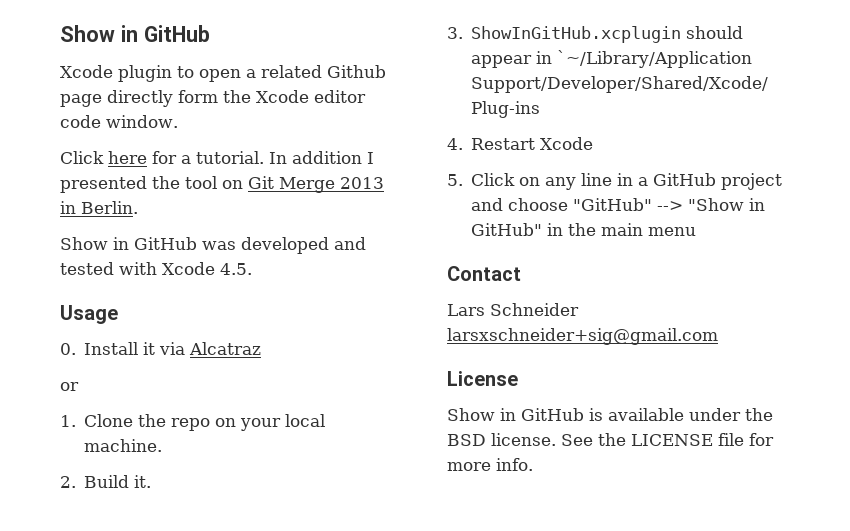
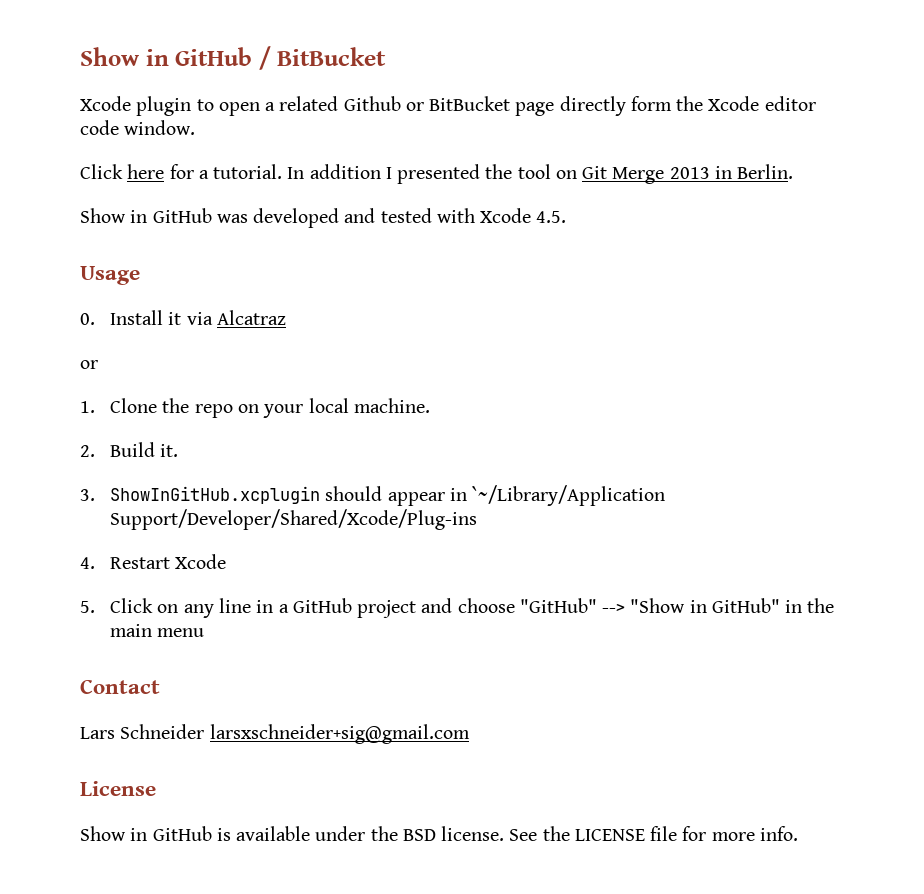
[60,25,210,42] Show in GitHub -> [80,46,387,70] Show in GitHub / BitBucket
(386, 71) none -> [405,96,511,111] or BitBucket

